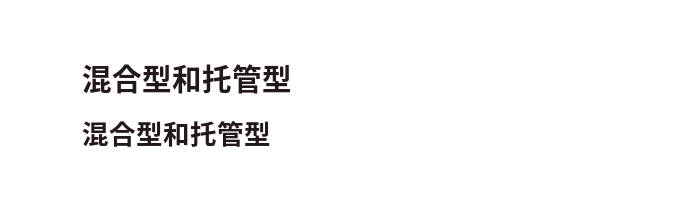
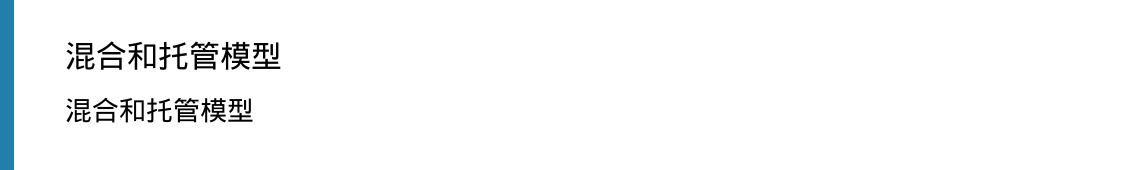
[82,64,262,94] 混合型和托管 -> [65,41,251,70] 混合和托管模
[136,121,244,147] 型和托管 -> [119,97,227,123] 和托管模

